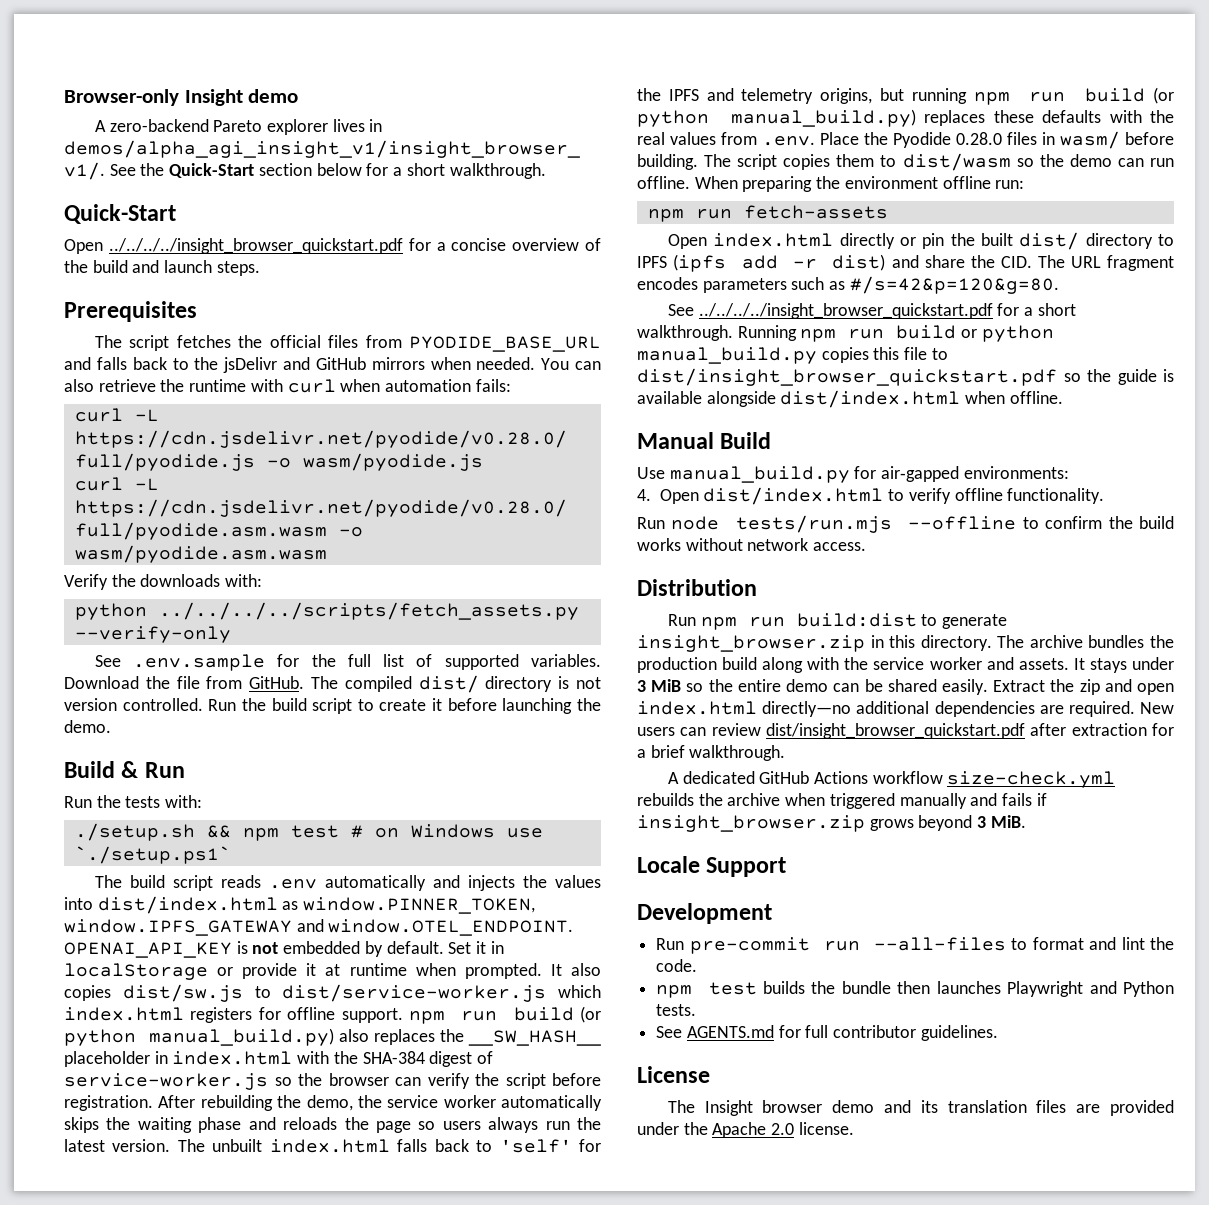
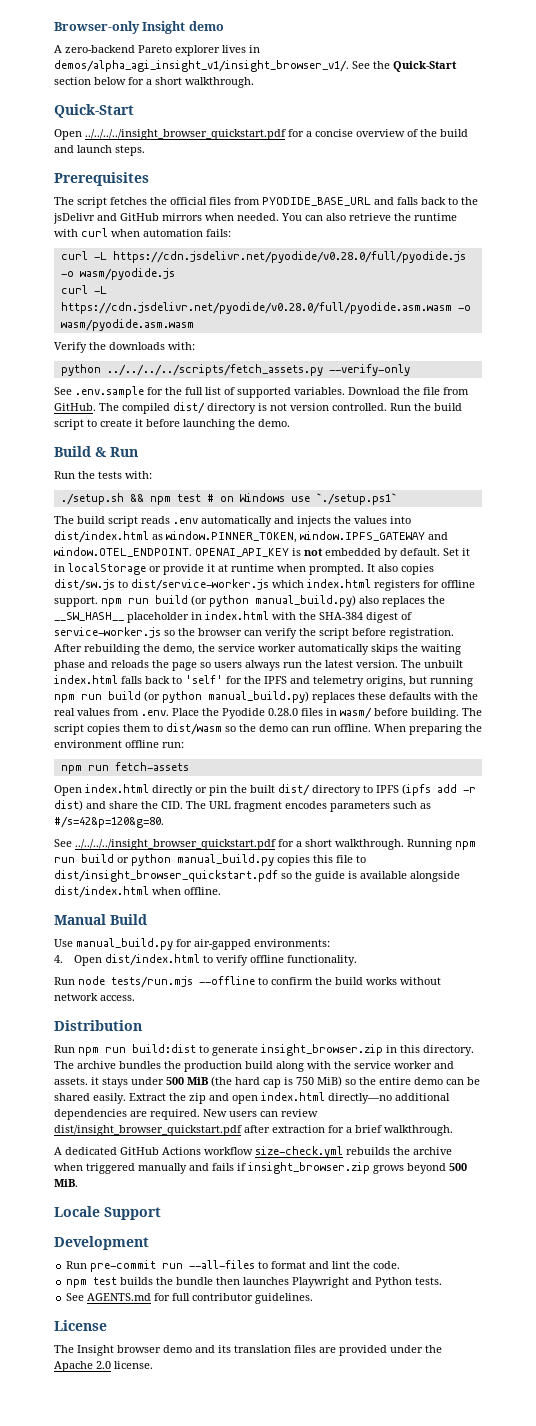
[1073,658,1085,670] It -> [91,1077,99,1085] it
[637,679,682,692] 3 MiB -> [166,1076,342,1088] 500 MiB (the hard cap is 750 MiB)
[977,816,987,828] 3 -> [449,1163,467,1171] 500

